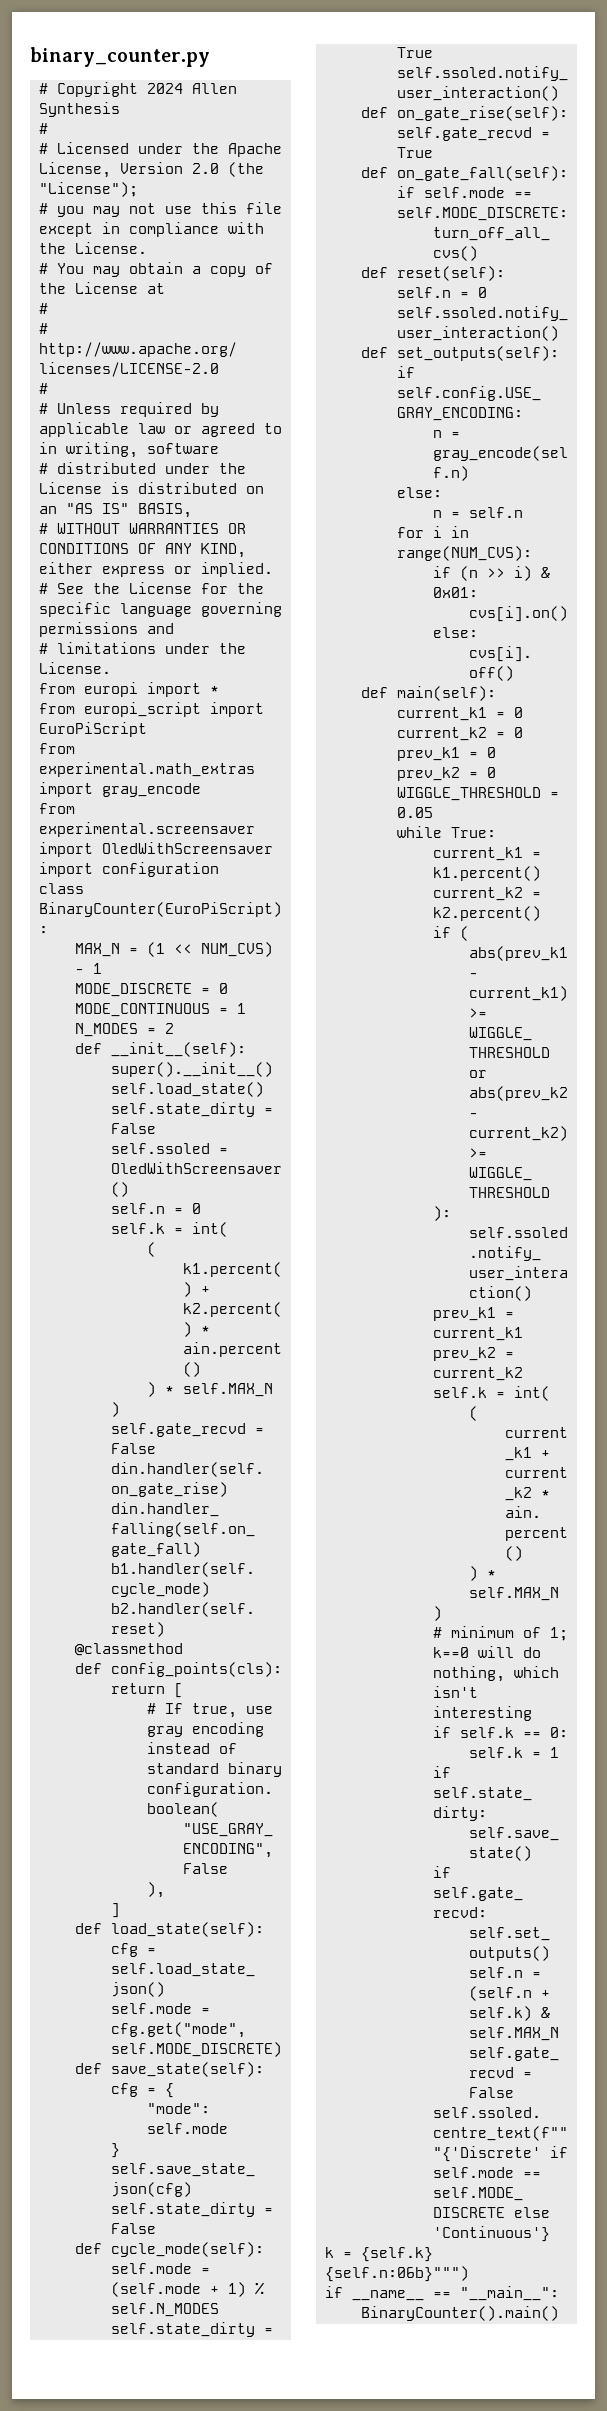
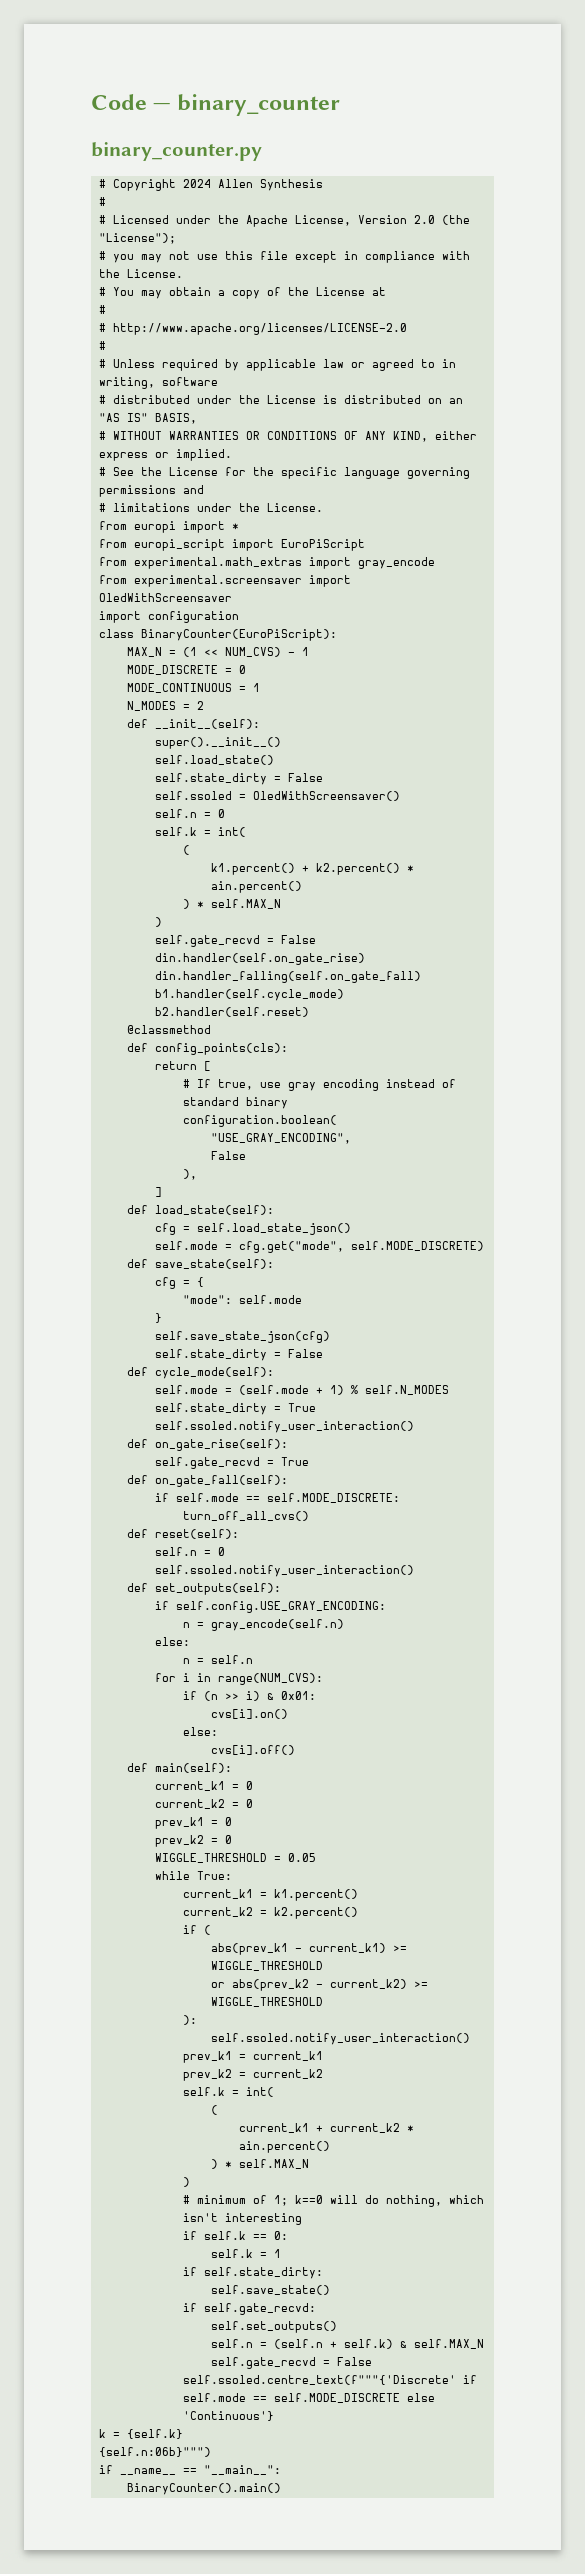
(30, 57) none -> [91,94,340,116] Code — binary_counter //

